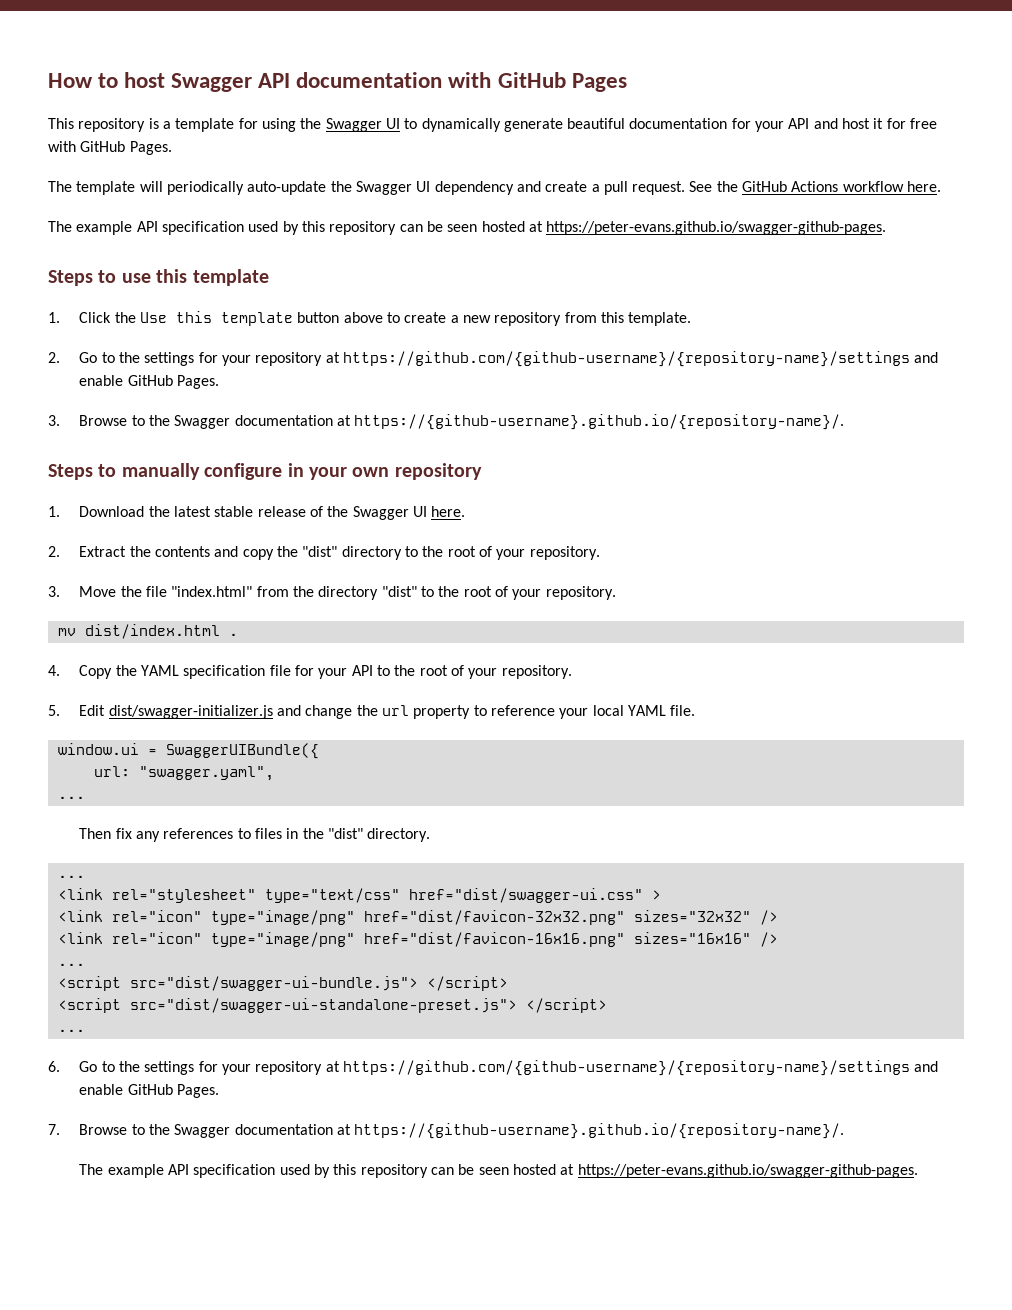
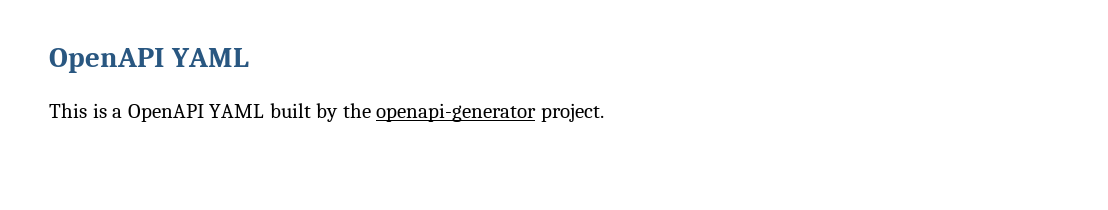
[48,72,627,92] How to host Swagger API documentation with GitHub Pages -> [49,48,249,73] OpenAPI YAML
[78,118,146,132] repository -> (87, 110) none
[175,118,938,132] [48,141,172,155] [48,181,942,195] [48,221,887,235] [48,269,269,286] [48,311,692,326] [48,351,939,367] [79,375,220,389] [48,414,845,430] [48,463,482,480] [48,506,466,520] [48,546,600,560] [48,586,616,600] [57,624,238,639] [48,665,572,679] [48,705,696,719] [57,743,319,759] [93,766,274,781] [57,796,85,799] [79,828,431,842] [57,875,85,878] [57,888,661,903] [57,910,778,925] [57,932,778,947] [57,963,85,966] [57,976,508,991] [57,998,607,1013] [57,1029,85,1032] [48,1060,939,1076] [79,1084,220,1098] [48,1123,845,1139] [79,1164,918,1178] template for using the Swagger UI to dynamically generate beautiful documentation for your API and host it for free with GitHub Pages. // The template will periodically auto-update the Swagger UI dependency and create a pull request. See the GitHub Actions workflow here. // The example API specification used by this repository can be seen hosted at https://peter-evans.github.io/swagger-github-pages. // Steps to use this template // 1. Click the Use this template button above to create a new repository from this template. // 2. Go to the settings for your repository at https://github.com/{github-username}/{repository-name}/settings and enable GitHub Pages. // 3. Browse to the Swagger documentation at https://{github-username}.github.io/{repository-name}/. // Steps to manually configure in your own repository // 1. Download the latest stable release of the Swagger UI here. // 2. Extract the contents and copy the "dist" directory to the root of your repository. // 3. Move the file "index.html" from the directory "dist" to the root of your repository. // mv dist/index.html . // 4. Copy the YAML specification file for your API to the root of your repository. // 5. Edit dist/swagger-initializer.js and change the url property to reference your local YAML file. // window.ui = SwaggerUIBundle({ // url: "swagger.yaml", // ... // Then fix any references to files in the "dist" directory. // ... // <link rel="stylesheet" type="text/css" href="dist/swagger-ui.css" > // <link rel="icon" type="image/png" href="dist/favicon-32x32.png" sizes="32x32" /> // <link rel="icon" type="image/png" href="dist/favicon-16x16.png" sizes="16x16" /> // ... // <script src="dist/swagger-ui-bundle.js"> </script> // <script src="dist/swagger-ui-standalone-preset.js"> </script> // ... // 6. Go to the settings for your repository at https://github.com/{github-username}/{repository-name}/settings and enable GitHub Pages. // 7. Browse to the Swagger documentation at https://{github-username}.github.io/{repository-name}/. // The example API specification used by this repository can be seen hosted at https://peter-evans.github.io/swagger-github-pages. -> [127,103,604,122] OpenAPI YAML built by the openapi-generator project.

